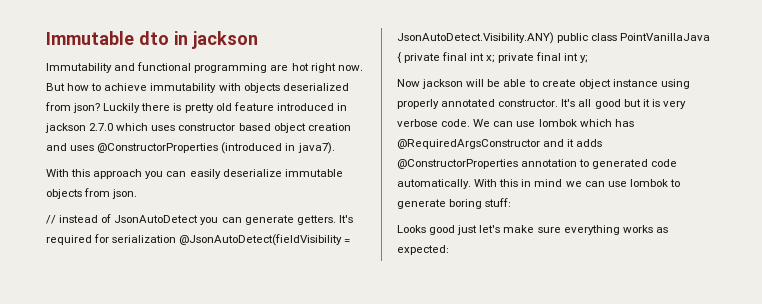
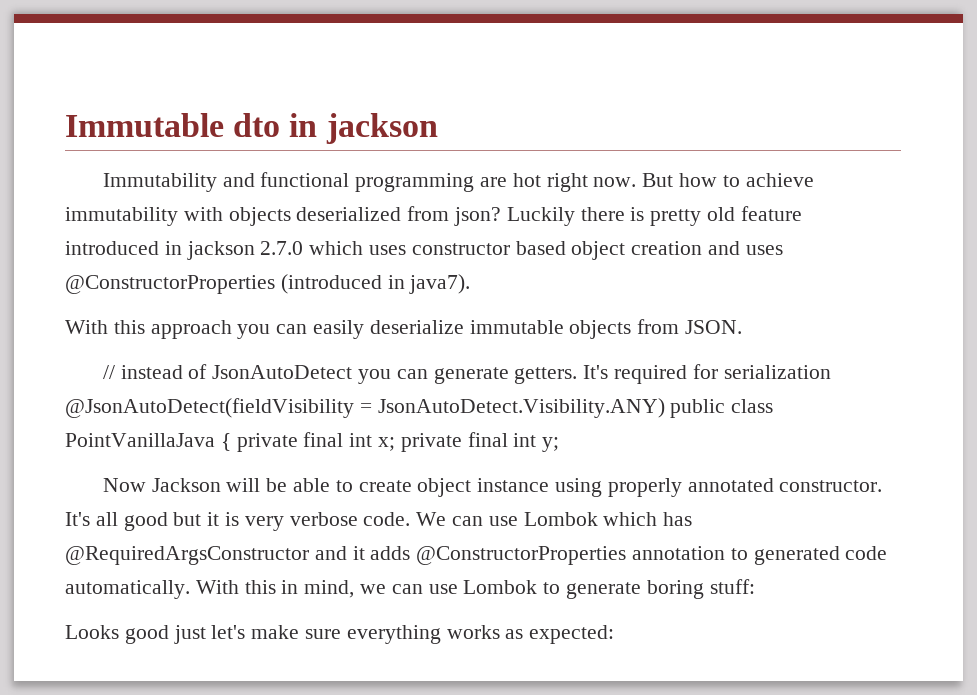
[112,189,138,199] json. -> [685,320,743,334] JSON.
[422,79,464,89] jackson -> [151,478,221,492] Jackson
[538,119,577,127] lombok -> [523,512,598,526] Lombok
[534,179,563,187] mind -> [304,580,355,598] mind,
[629,179,668,187] lombok -> [463,580,538,594] Lombok

